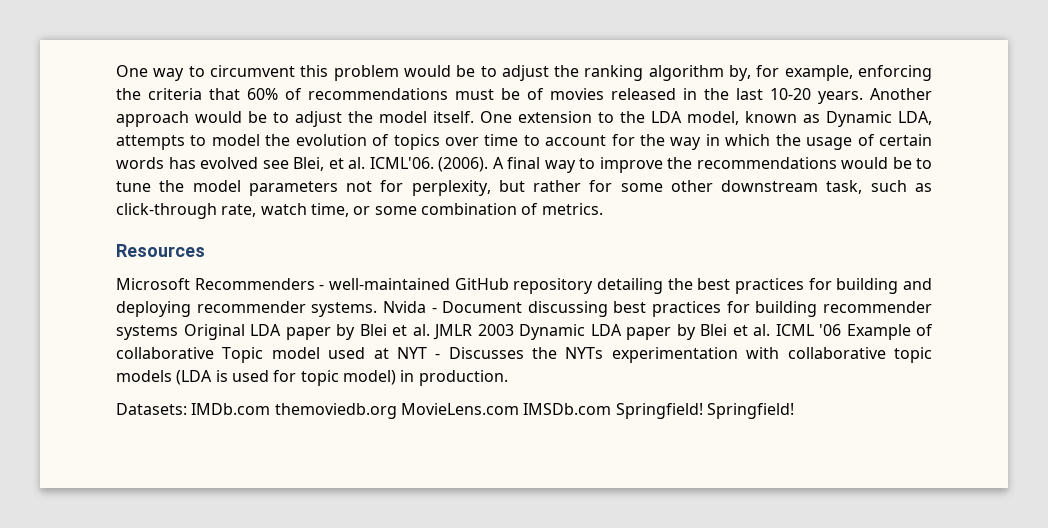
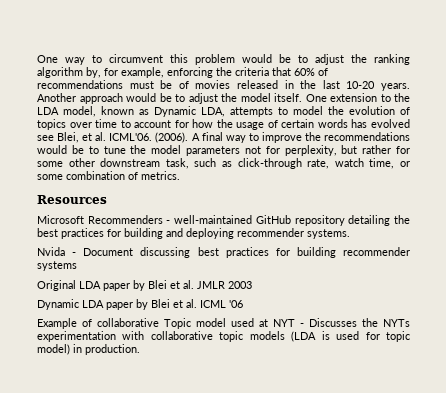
[640,134,771,150] the way in which -> [192,119,214,128] how
(378, 309) none -> (350, 234) //
(178, 332) none -> (77, 266) //
(514, 330) none -> (252, 285) //
(841, 330) none -> (243, 304) //
[116,403,794,419] // Datasets: IMDb.com themoviedb.org MovieLens.com IMSDb.com Springfield! Springfield! -> (140, 349) none

